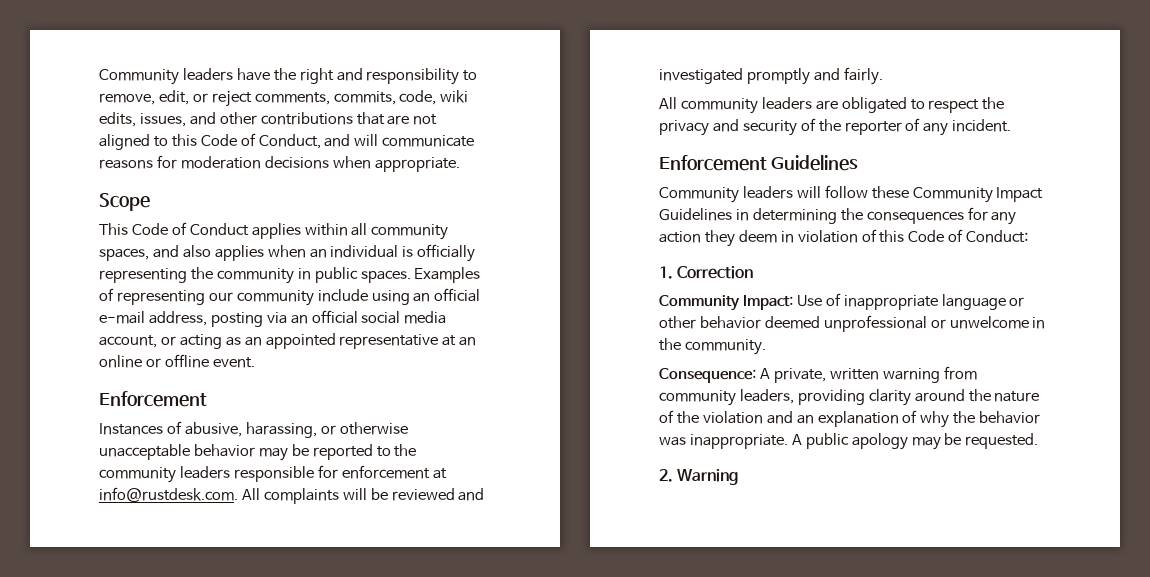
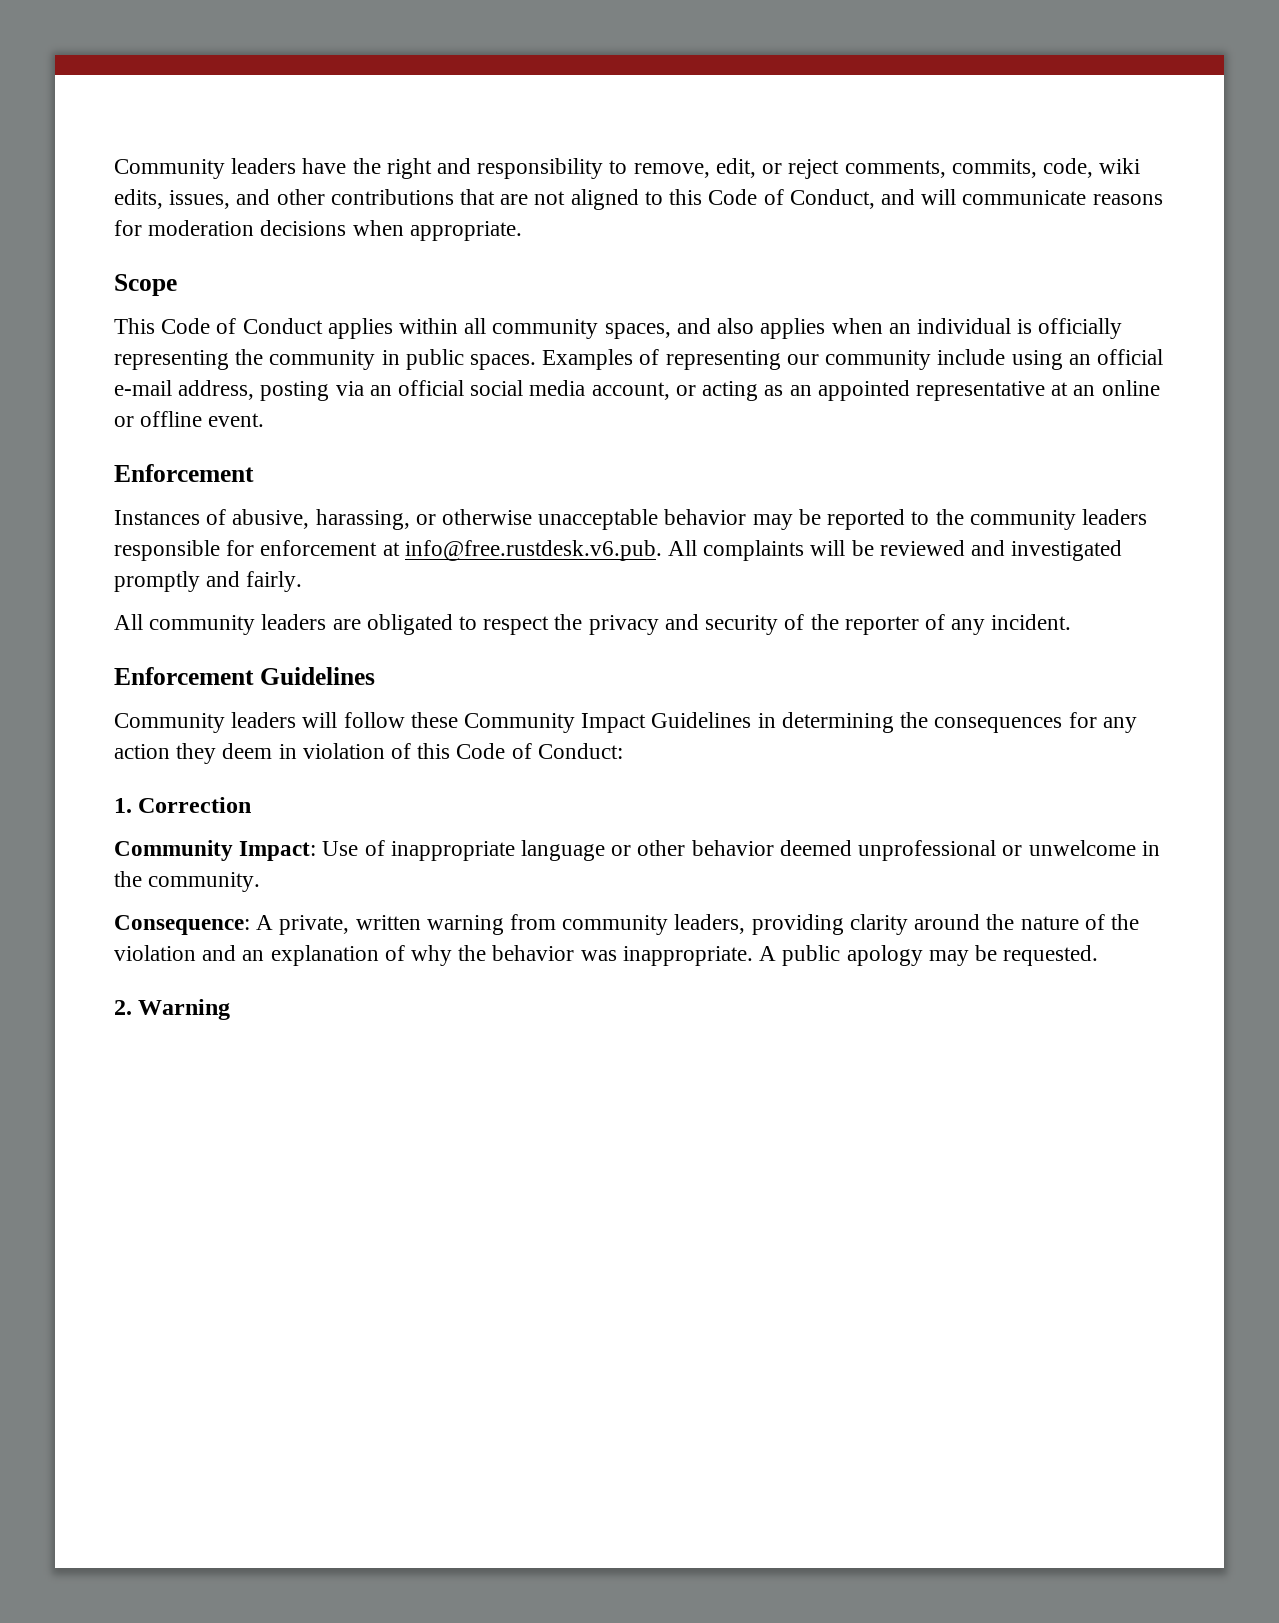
[99,487,238,502] info@rustdesk.com. -> [404,540,662,561] info@free.rustdesk.v6.pub.

